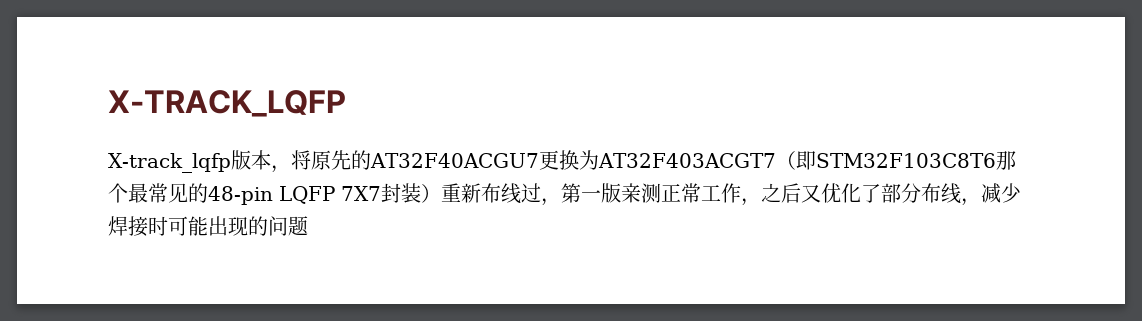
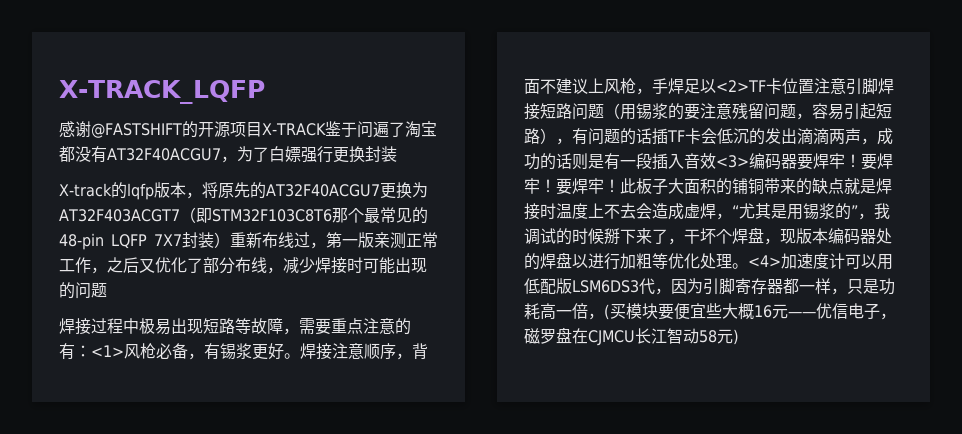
[108,153,231,173] X-track_lqfp -> [59,121,437,138] [59,146,397,163] [59,182,154,200] 感谢@FASTSHIFT的开源项目X-TRACK鉴于问遍了淘宝都没有AT32F40ACGU7，为了白嫖强行更换封装 // X-track的lqfp
(308, 226) none -> [59,318,411,335] [59,343,428,360] [524,78,894,95] [524,103,892,120] [524,128,893,145] [524,153,893,170] [524,178,892,195] [524,203,890,220] [524,227,892,245] [524,252,893,270] [524,278,895,295] [524,303,896,320] [524,327,739,346] // 焊接过程中极易出现短路等故障，需要重点注意的有：<1>风枪必备，有锡浆更好。焊接注意顺序，背面不建议上风枪，手焊足以<2>TF卡位置注意引脚焊接短路问题（用锡浆的要注意残留问题，容易引起短路），有问题的话插TF卡会低沉的发出滴滴两声，成功的话则是有一段插入音效<3>编码器要焊牢！要焊牢！要焊牢！此板子大面积的铺铜带来的缺点就是焊接时温度上不去会造成虚焊，“尤其是用锡浆的”，我调试的时候掰下来了，干坏个焊盘，现版本编码器处的焊盘以进行加粗等优化处理。<4>加速度计可以用低配版LSM6DS3代，因为引脚寄存器都一样，只是功耗高一倍，(买模块要便宜些大概16元——优信电子，磁罗盘在CJMCU长江智动58元)

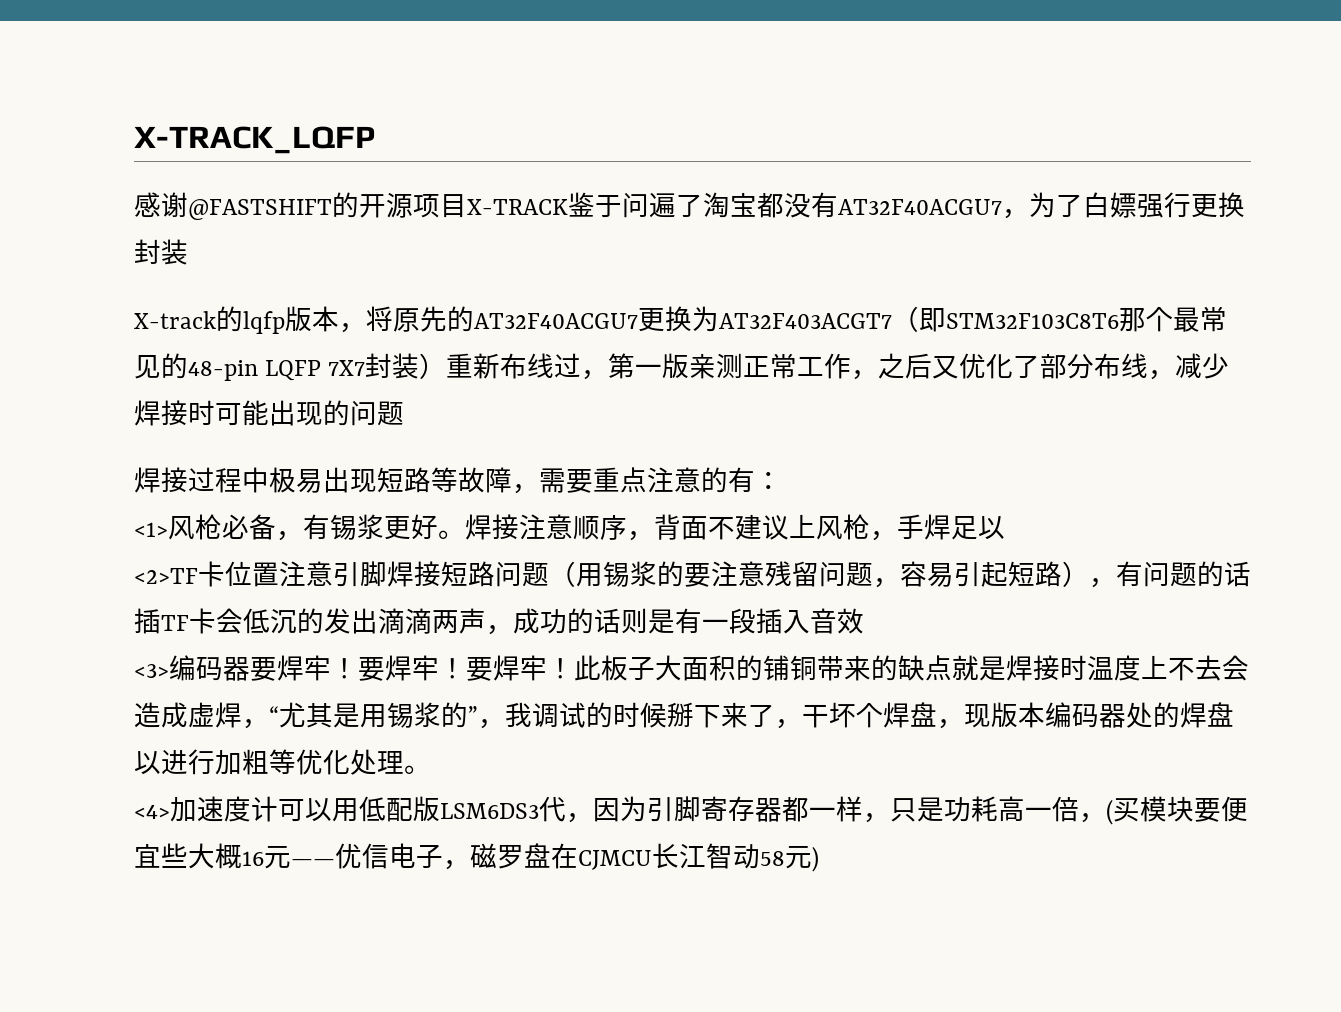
(91, 351) none -> (782, 481) //
(716, 86) none -> (1005, 528) //
(716, 161) none -> (864, 621) //
(748, 266) none -> (431, 769) //

